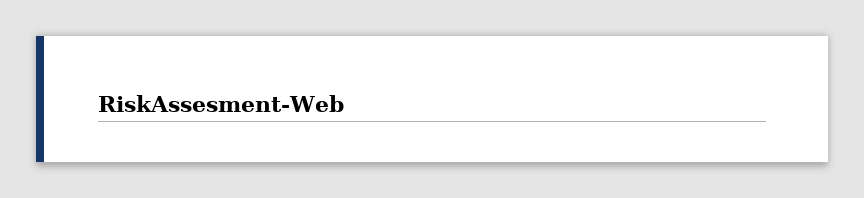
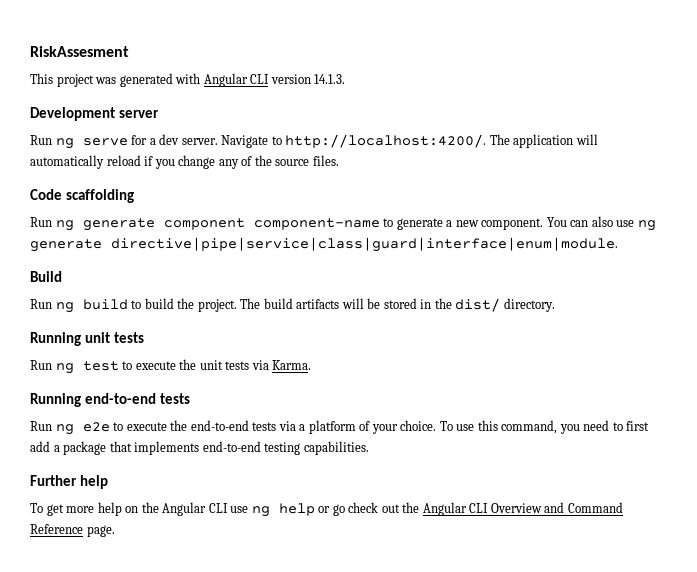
[98,95,344,112] RiskAssesment-Web -> [30,46,129,57] [30,73,346,87] [30,107,160,121] [30,134,598,149] [30,155,339,169] [30,189,135,203] [30,216,656,231] [30,237,618,252] [30,271,62,282] [30,298,555,313] [30,332,145,346] [30,359,312,374] [30,393,191,407] [30,420,650,435] [30,441,369,455] [30,475,109,489] [30,502,623,517] [30,524,115,537] RiskAssesment // This project was generated with Angular CLI version 14.1.3. // Development server // Run ng serve for a dev server. Navigate to http://localhost:4200/. The application will automatically reload if you change any of the source files. // Code scaffolding // Run ng generate component component-name to generate a new component. You can also use ng generate directive|pipe|service|class|guard|interface|enum|module. // Build // Run ng build to build the project. The build artifacts will be stored in the dist/ directory. // Running unit tests // Run ng test to execute the unit tests via Karma. // Running end-to-end tests // Run ng e2e to execute the end-to-end tests via a platform of your choice. To use this command, you need to first add a package that implements end-to-end testing capabilities. // Further help // To get more help on the Angular CLI use ng help or go check out the Angular CLI Overview and Command Reference page.

